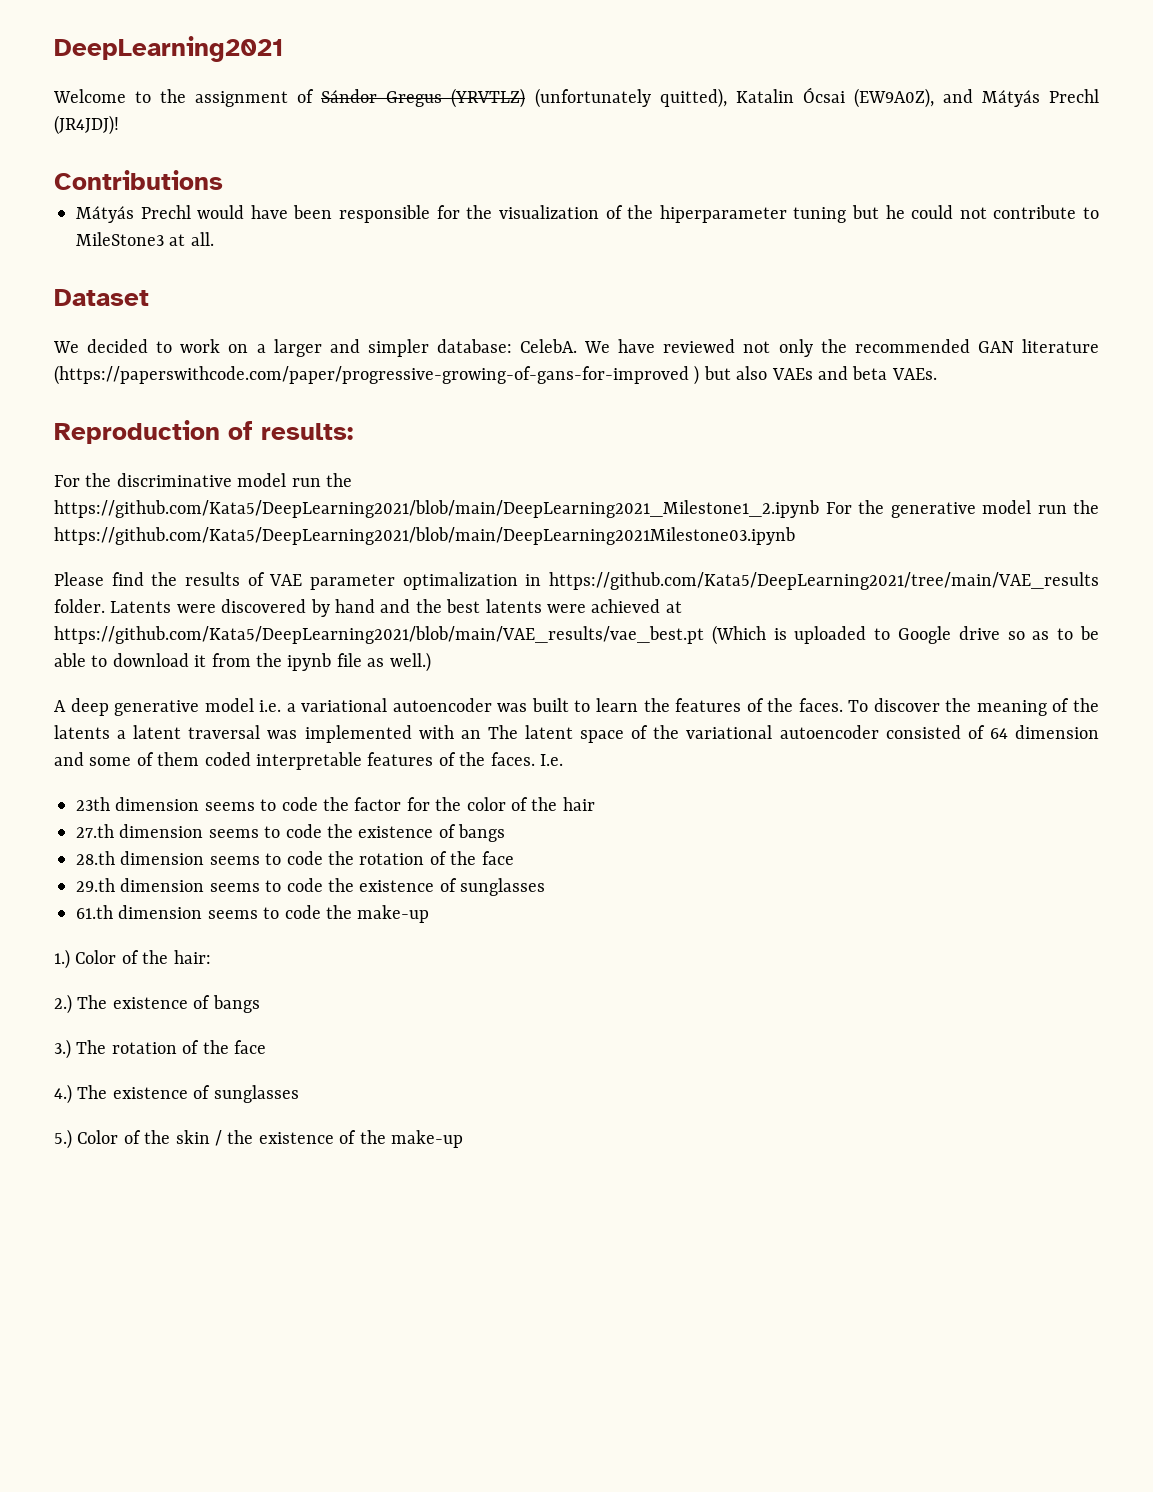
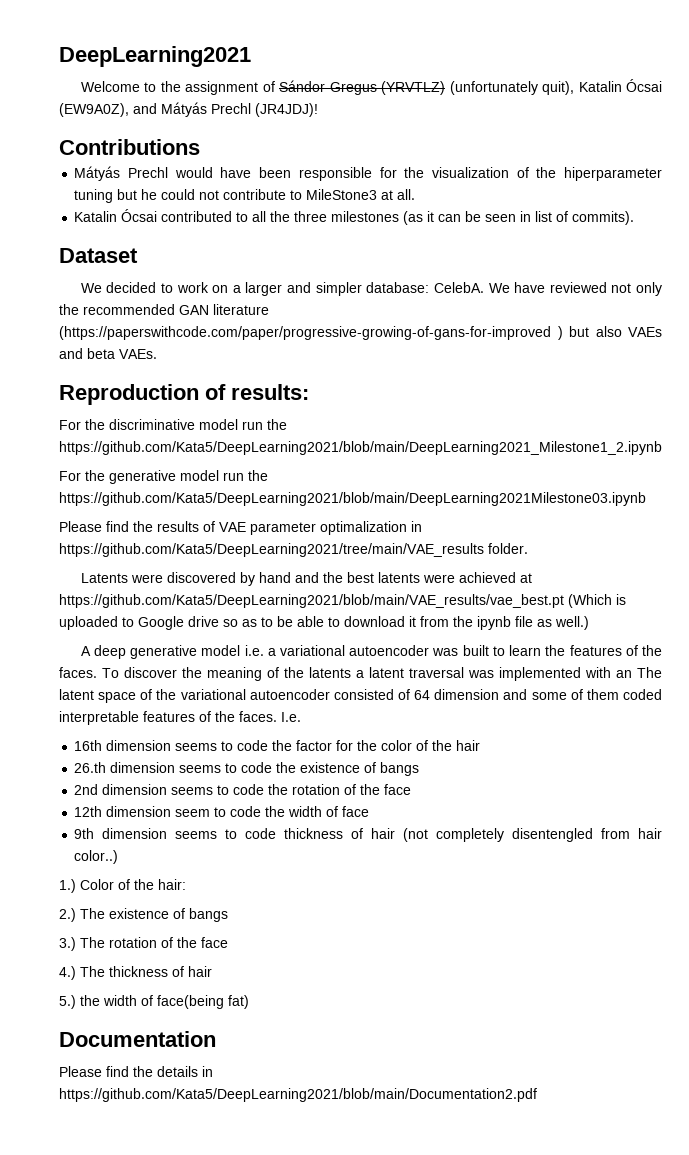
[659,88,727,108] quitted), -> [542,81,575,95] quit),
(214, 239) none -> [74,209,635,225] // Katalin Ócsai contributed to all the three milestones (as it can be seen in list of commits).
(819, 509) none -> (662, 448) //
(105, 606) none -> (528, 548) //
[76,797,110,811] 23th -> [74,740,103,751] 16th
[76,824,114,838] 27.th -> [74,762,107,773] 26.th
[76,851,115,865] 28.th -> [74,784,99,795] 2nd
[76,878,546,896] [76,905,430,923] 29.th dimension seems to code the existence of sunglasses // 61.th dimension seems to code the make-up -> [74,806,370,817] [74,828,663,842] [74,850,119,864] 12th dimension seem to code the width of face // 9th dimension seems to code thickness of hair (not completely disentengled from hair color..)
[112,1085,299,1103] [54,1129,463,1149] existence of sunglasses // 5.) Color of the skin / the existence of the make-up -> [109,966,212,977] [59,995,249,1009] [59,1031,216,1047] [59,1066,213,1077] [59,1088,537,1102] thickness of hair // 5.) the width of face(being fat) // Documentation // Please find the details in https://github.com/Kata5/DeepLearning2021/blob/main/Documentation2.pdf

